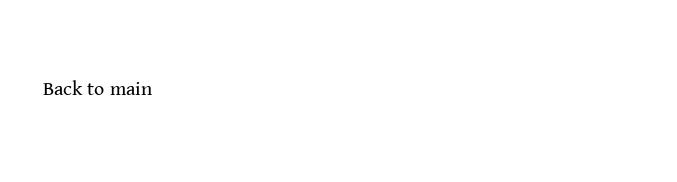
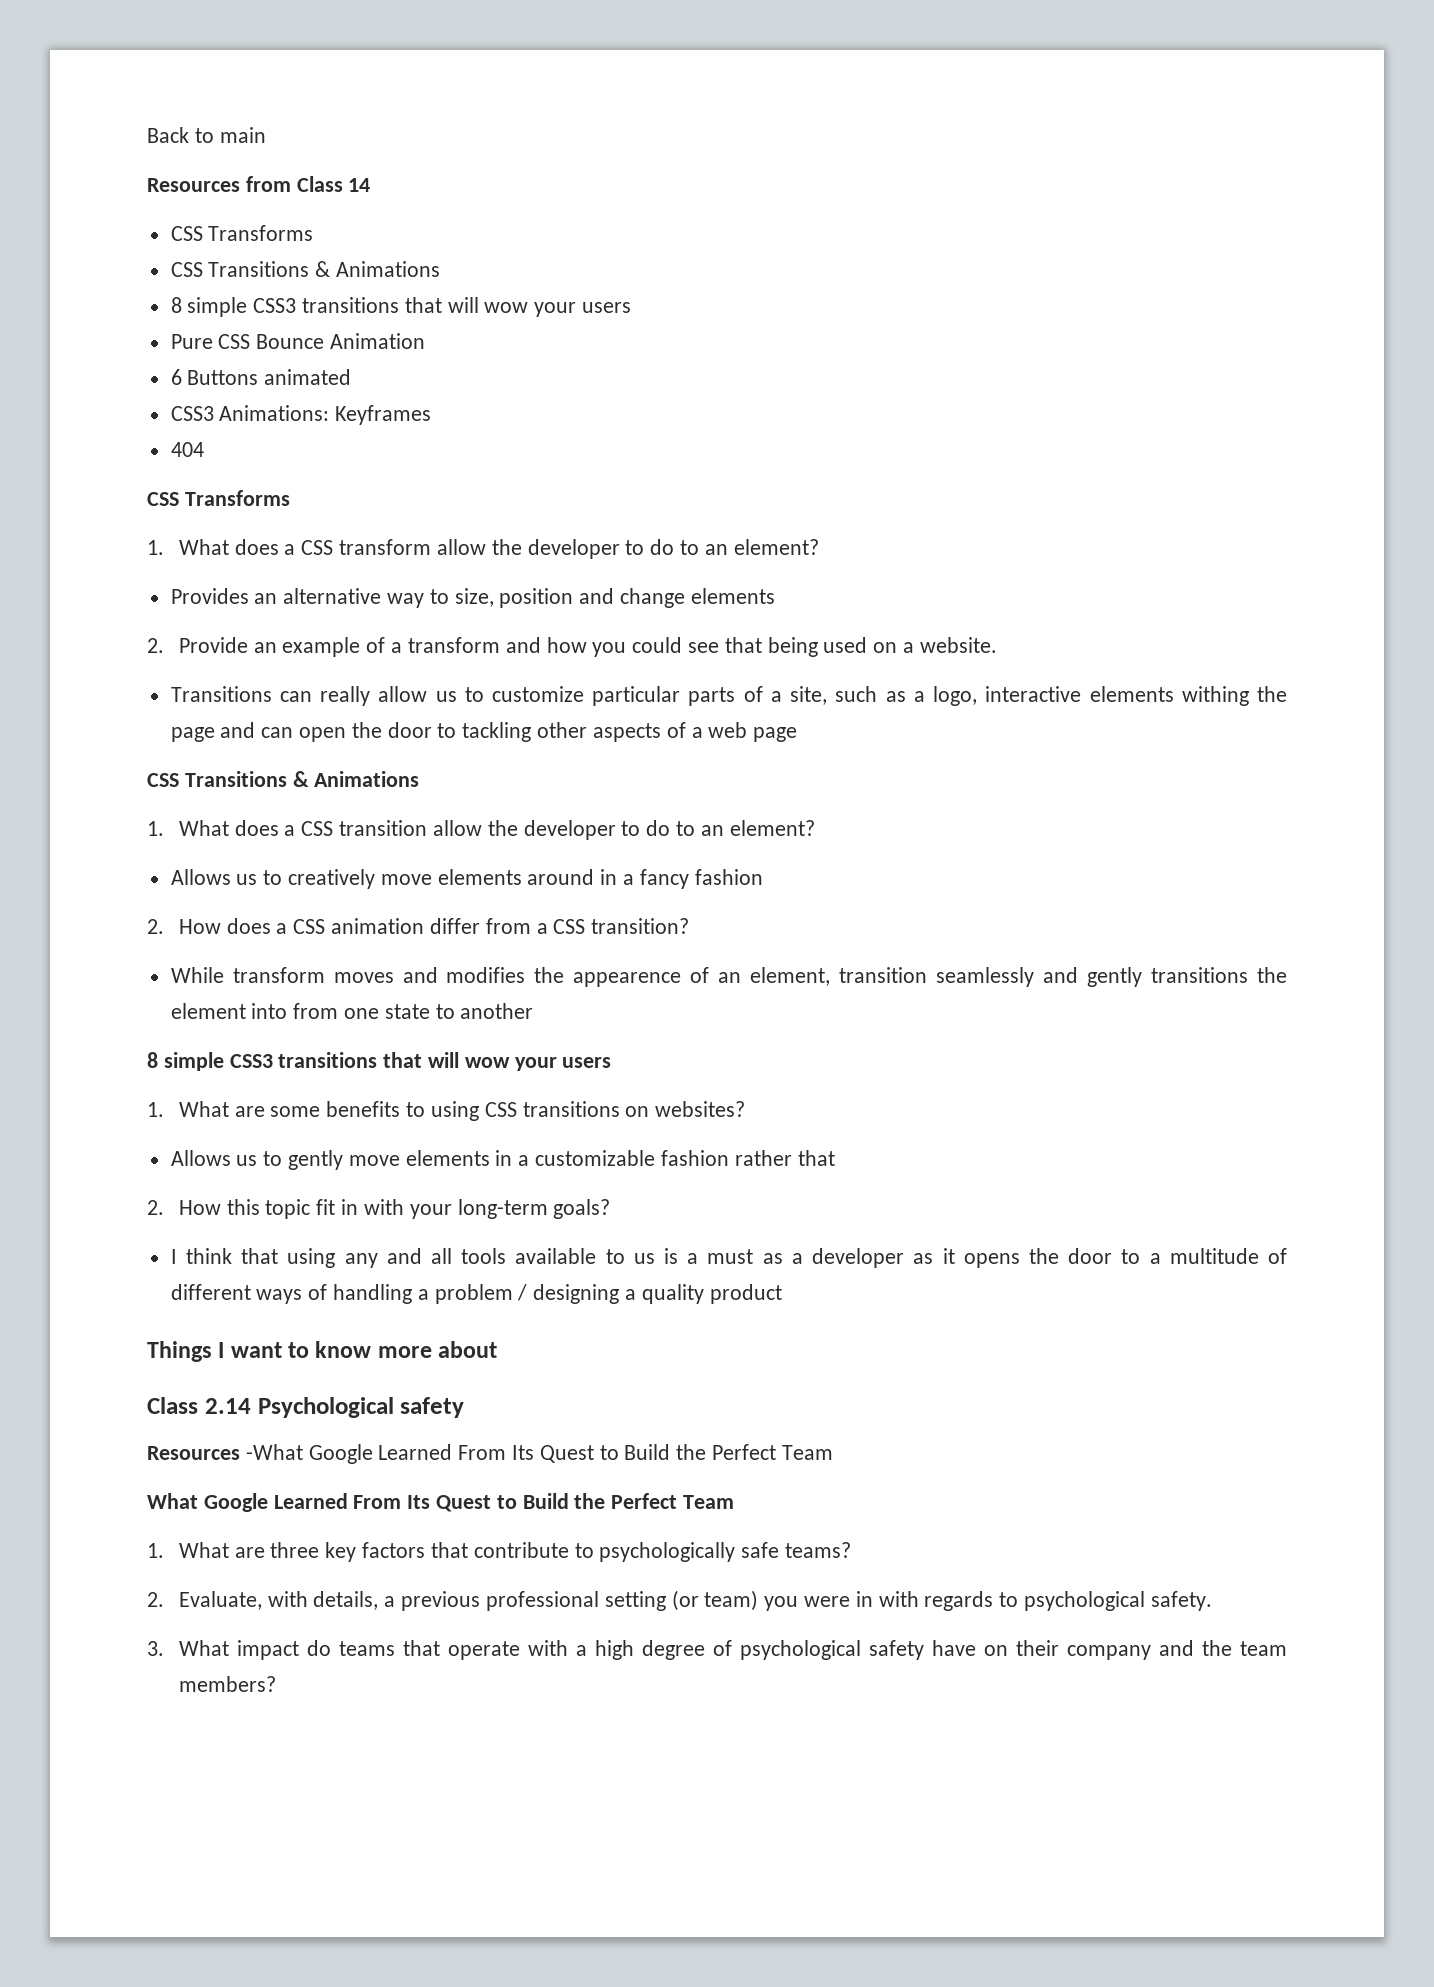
(152, 88) none -> [147,176,371,192] [170,225,314,241] [170,261,441,277] [170,297,632,317] [170,333,426,349] [170,369,352,385] [170,405,432,425] [170,442,204,457] [147,490,290,506] [147,539,819,559] [170,588,775,608] [147,637,997,657] [170,686,1287,706] [170,722,798,742] [147,771,420,787] [147,820,815,840] [170,869,763,889] [147,918,690,934] [170,967,1288,987] [170,1003,534,1019] [147,1052,612,1071] [147,1101,746,1121] [170,1150,835,1170] [147,1199,611,1219] [170,1248,1287,1268] [170,1284,782,1304] [147,1341,498,1362] [147,1397,465,1418] [147,1444,833,1464] [147,1493,735,1512] [147,1542,851,1562] [147,1590,1212,1611] [147,1640,1288,1660] [178,1676,276,1692] // Resources from Class 14 // CSS Transforms // CSS Transitions & Animations // 8 simple CSS3 transitions that will wow your users // Pure CSS Bounce Animation // 6 Buttons animated // CSS3 Animations: Keyframes // 404 // CSS Transforms // 1. What does a CSS transform allow the developer to do to an element? // Provides an alternative way to size, position and change elements // 2. Provide an example of a transform and how you could see that being used on a website. // Transitions can really allow us to customize particular parts of a site, such as a logo, interactive elements withing the page and can open the door to tackling other aspects of a web page // CSS Transitions & Animations // 1. What does a CSS transition allow the developer to do to an element? // Allows us to creatively move elements around in a fancy fashion // 2. How does a CSS animation differ from a CSS transition? // While transform moves and modifies the appearence of an element, transition seamlessly and gently transitions the element into from one state to another // 8 simple CSS3 transitions that will wow your users // 1. What are some benefits to using CSS transitions on websites? // Allows us to gently move elements in a customizable fashion rather that // 2. How this topic fit in with your long-term goals? // I think that using any and all tools available to us is a must as a developer as it opens the door to a multitude of different ways of handling a problem / designing a quality product // Things I want to know more about // Class 2.14 Psychological safety // Resources -What Google Learned From Its Quest to Build the Perfect Team // What Google Learned From Its Quest to Build the Perfect Team // 1. What are three key factors that contribute to psychologically safe teams? // 2. Evaluate, with details, a previous professional setting (or team) you were in with regards to psychological safety. // 3. What impact do teams that operate with a high degree of psychological safety have on their company and the team members?

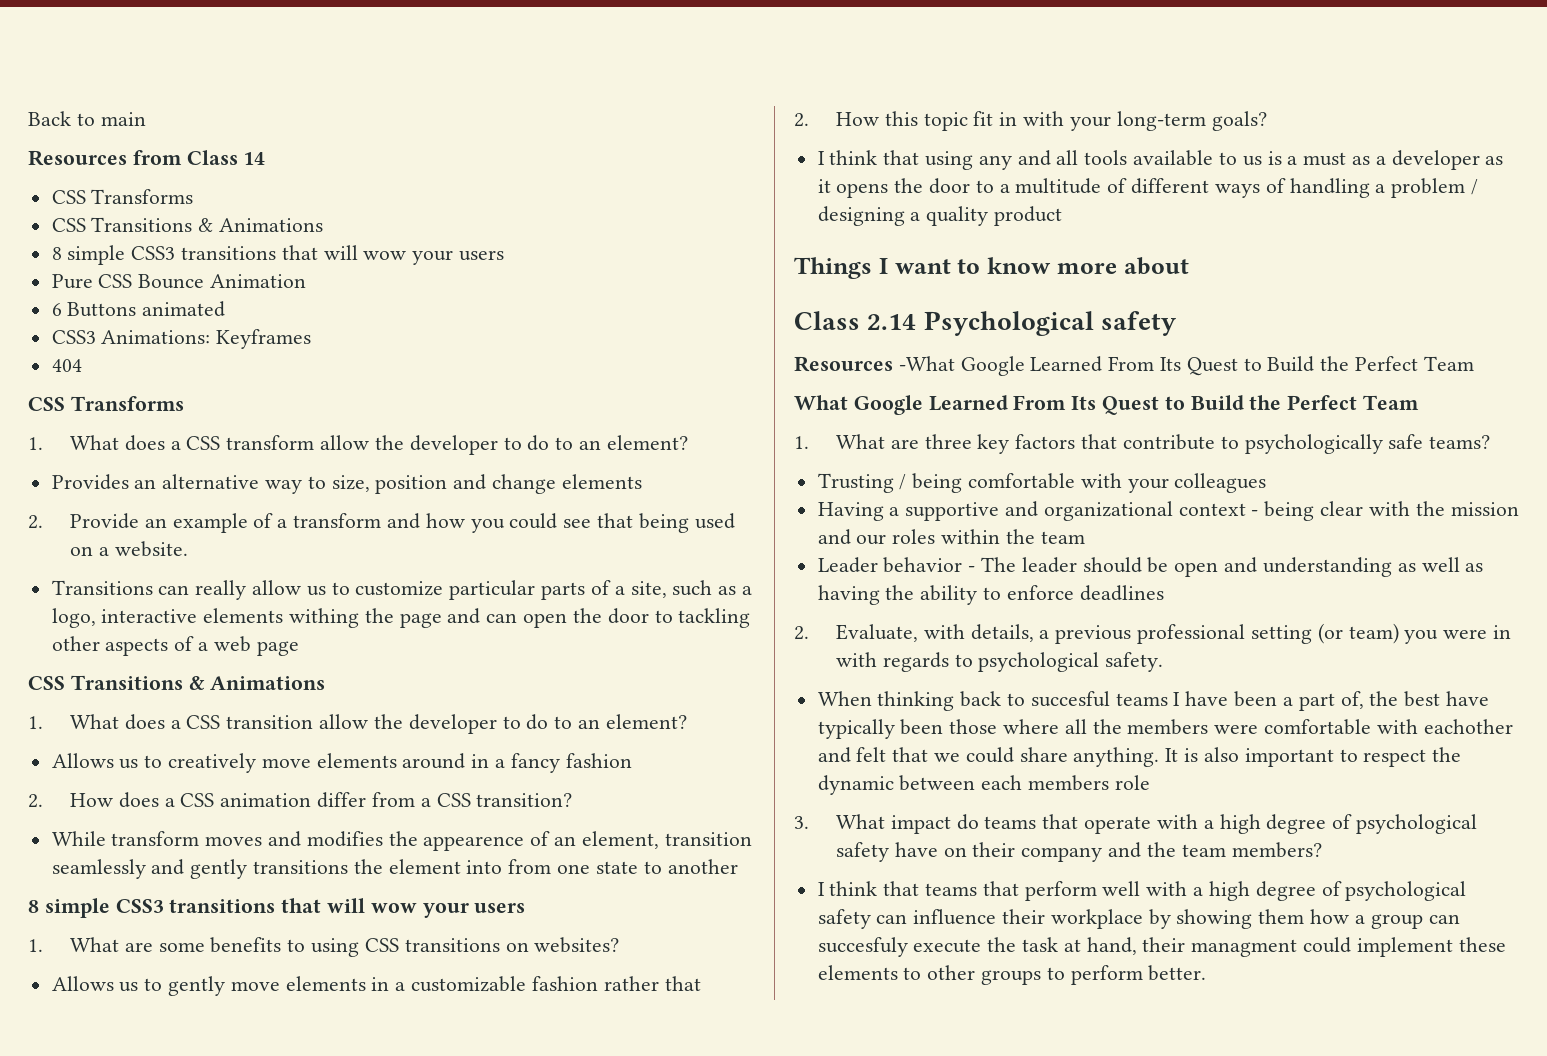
(851, 1550) none -> [817,473,1267,493] [817,501,1519,521] [817,529,1085,545] [817,557,1484,577] [817,585,1164,605] // Trusting / being comfortable with your colleagues // Having a supportive and organizational context - being clear with the mission and our roles within the team // Leader behavior - The leader should be open and understanding as well as having the ability to enforce deadlines
(1212, 1601) none -> [817,691,1489,711] [817,719,1513,739] [817,747,1462,767] [817,775,1150,795] // When thinking back to succesful teams I have been a part of, the best have typically been those where all the members were comfortable with eachother and felt that we could share anything. It is also important to respect the dynamic between each members role
(276, 1684) none -> [817,881,1467,901] [817,909,1460,929] [817,937,1506,957] [817,965,1207,985] // I think that teams that perform well with a high degree of psychological safety can influence their workplace by showing them how a group can succesfuly execute the task at hand, their managment could implement these elements to other groups to perform better.

